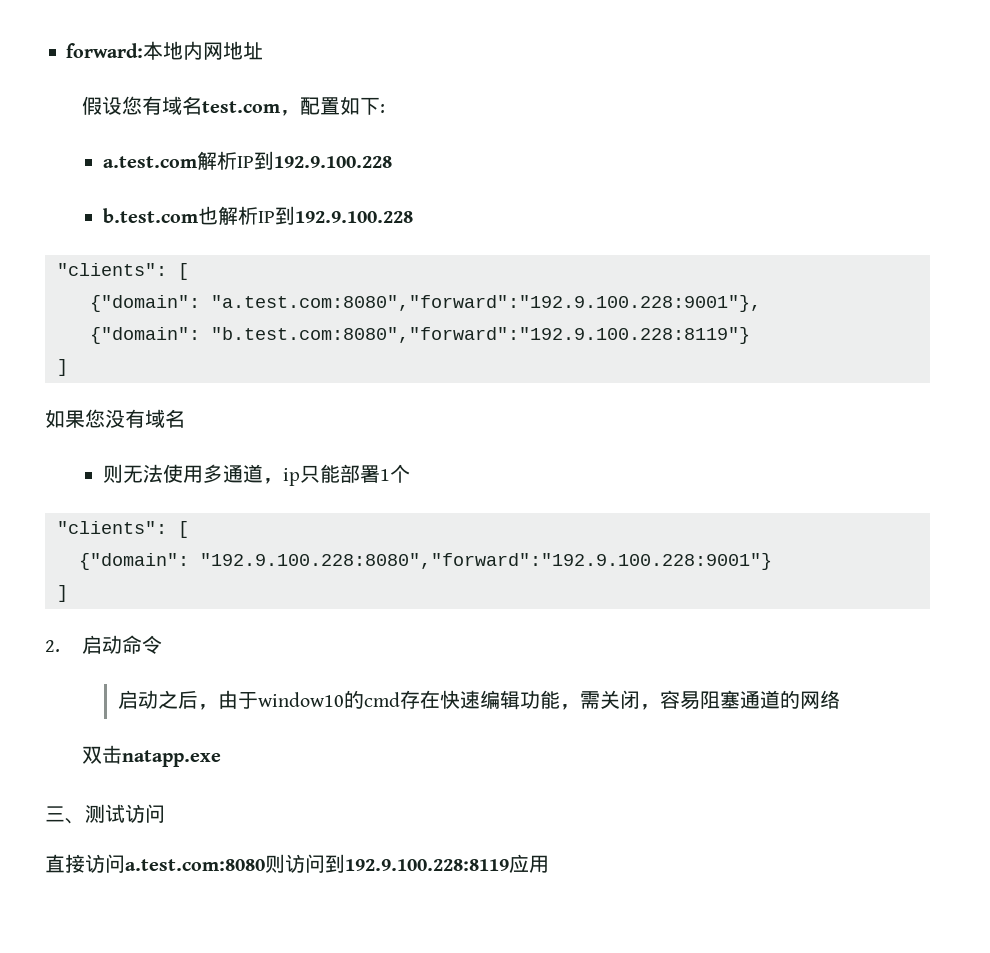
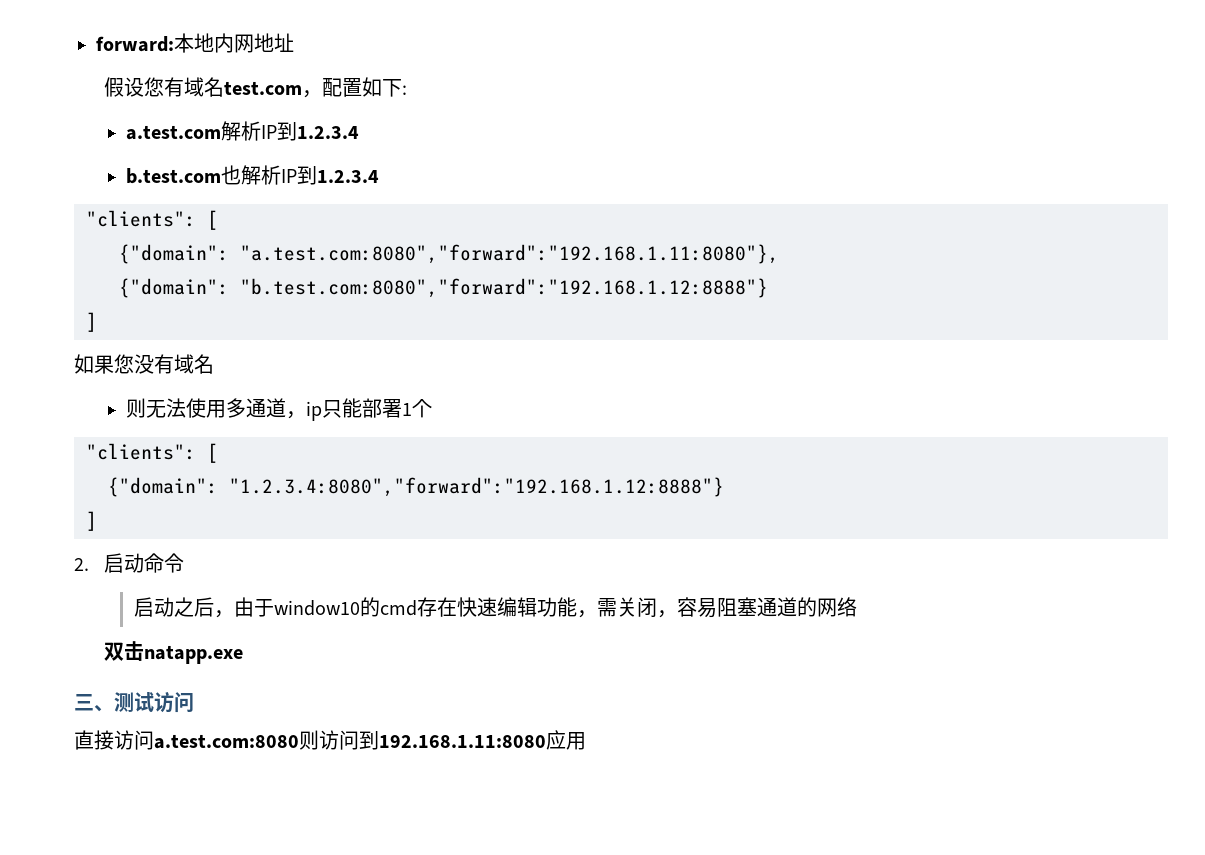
[273,156,392,168] 192.9.100.228 -> [297,126,360,139] 1.2.3.4
[294,211,413,223] [56,263,189,280] [89,295,761,312] [89,327,750,344] 192.9.100.228 // "clients": [ // {"domain": "a.test.com:8080","forward":"192.9.100.228:9001"}, // {"domain": "b.test.com:8080","forward":"192.9.100.228:8119"} -> [317,170,380,183] [86,210,218,230] [119,244,779,264] [119,278,768,298] 1.2.3.4 // "clients": [ // {"domain": "a.test.com:8080","forward":"192.168.1.11:8080"}, // {"domain": "b.test.com:8080","forward":"192.168.1.12:8888"}
[199,553,772,570] "192.9.100.228:8080","forward":"192.9.100.228:9001"} -> [229,477,724,497] "1.2.3.4:8080","forward":"192.168.1.12:8888"}
[345,859,509,871] 192.9.100.228:8119 -> [379,735,546,748] 192.168.1.11:8080

